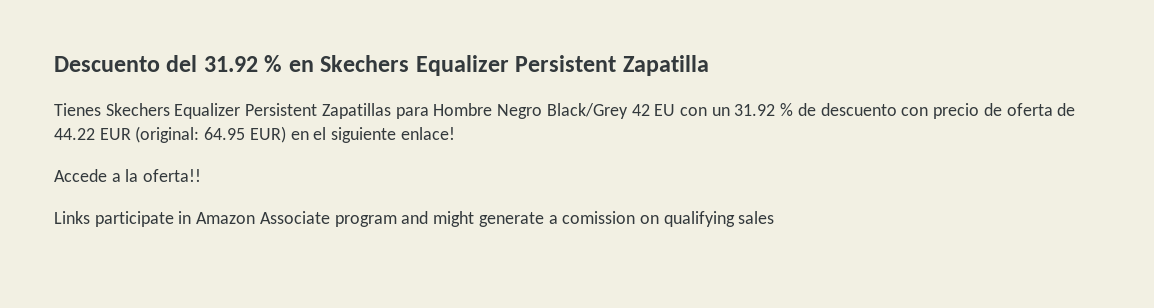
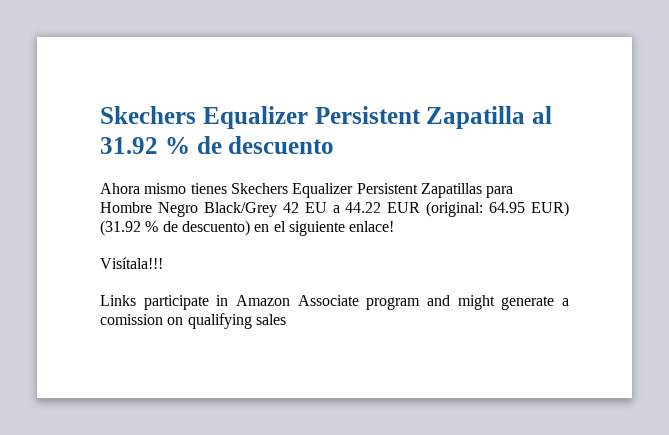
[54,55,314,72] Descuento del 31.92 % en -> (100, 115) none
[54,103,101,116] // Tienes -> [532,106,552,124] [100,136,335,154] [100,183,227,194] al 31.92 % de descuento // Ahora mismo tienes
[679,103,1076,119] con un 31.92 % de descuento con precio de oferta de -> [332,205,340,213] a
(286, 134) none -> [100,220,250,236] (31.92 % de descuento)
[54,169,202,182] Accede a la oferta!! -> [100,257,163,269] Visítala!!!

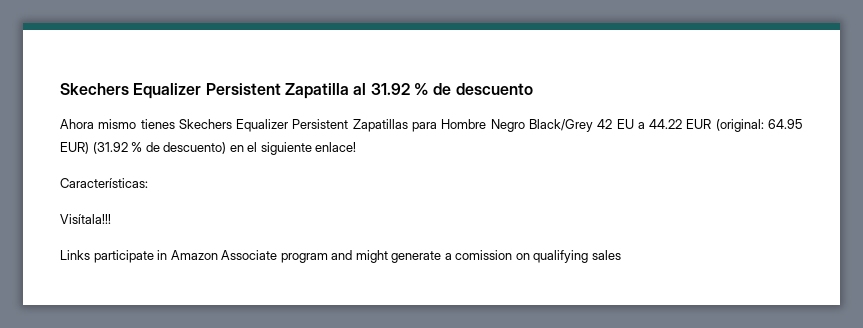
(395, 226) none -> [60,178,148,188] // Características:

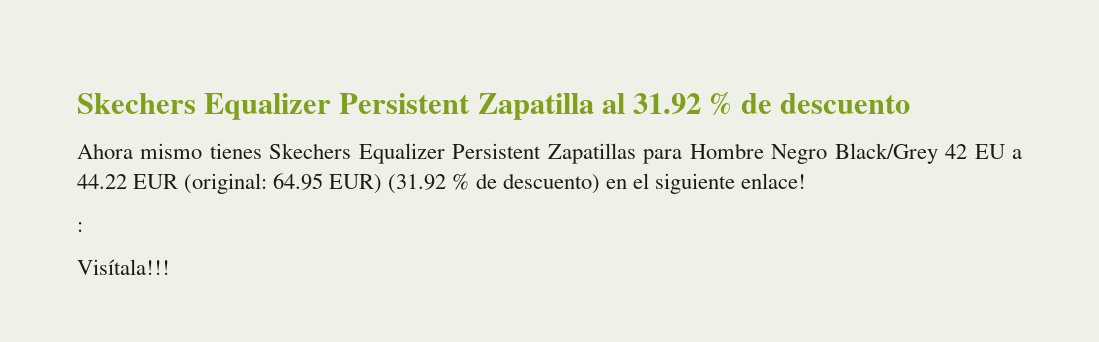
[60,178,148,188] Características: -> [77,222,83,232] :
[60,250,621,263] // Links participate in Amazon Associate program and might generate a comission on qualifying sales -> (170, 267) none

